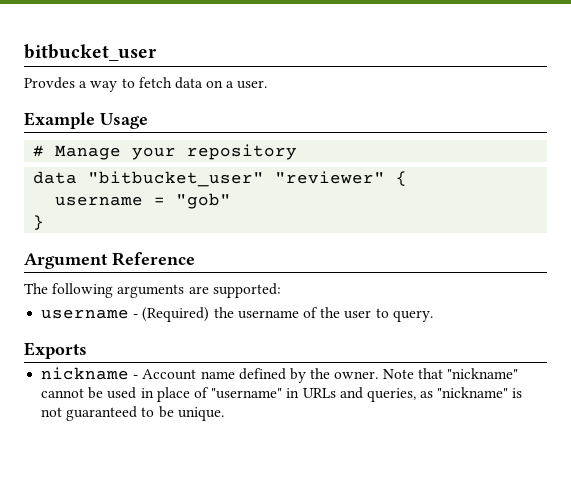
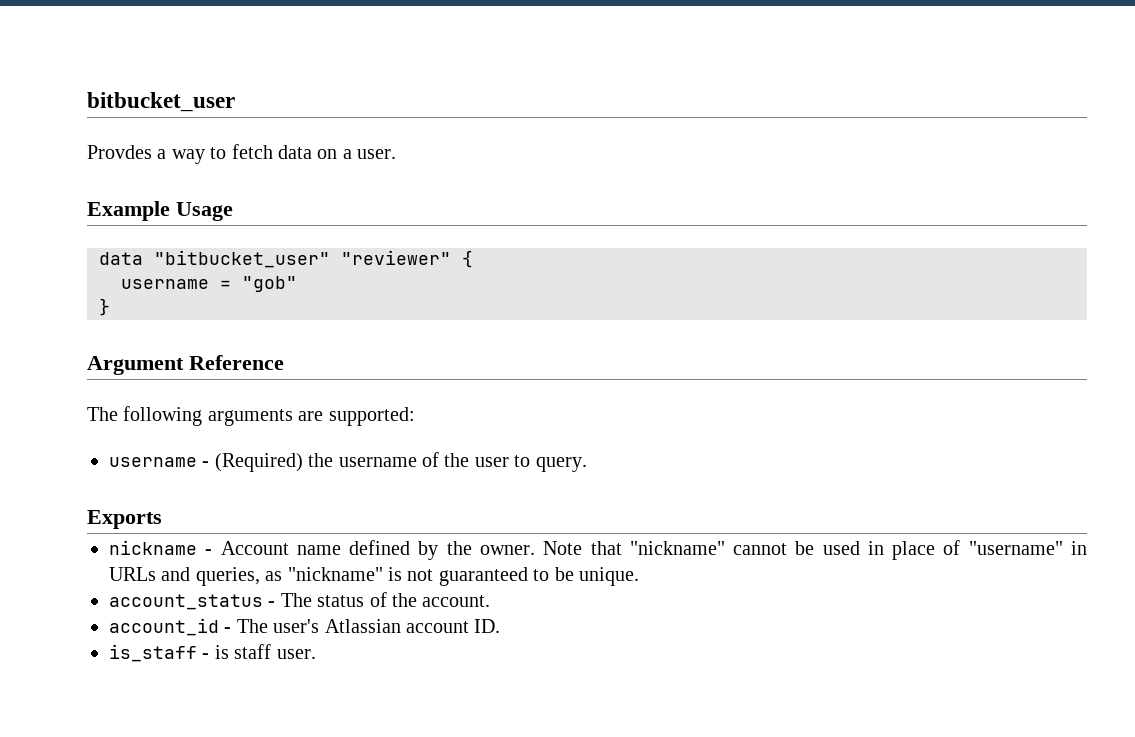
[33,144,298,160] // # Manage your repository -> (233, 211) none
(224, 414) none -> [109,592,491,610] [109,618,501,636] [109,644,316,662] // account_status - The status of the account. // account_id - The user's Atlassian account ID. // is_staff - is staff user.

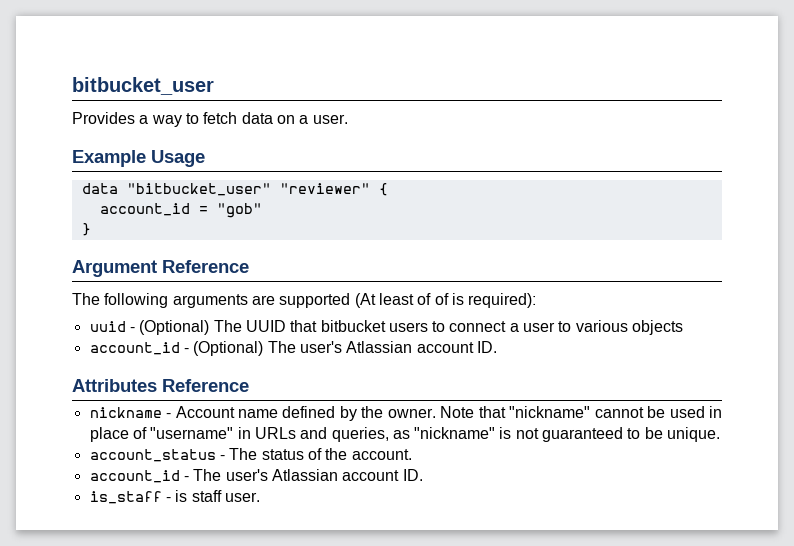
[87,145,152,159] Provdes -> [72,112,135,124] Provides
[121,279,209,289] username -> [99,203,190,216] account_id
[328,407,415,426] [109,452,587,472] [87,510,162,529] supported: // username - (Required) the username of the user to query. // Exports -> [279,293,537,308] [89,320,684,335] [89,341,497,356] [72,379,249,392] supported (At least of of is required): // uuid - (Optional) The UUID that bitbucket users to connect a user to various objects // account_id - (Optional) The user's Atlassian account ID. // Attributes Reference

